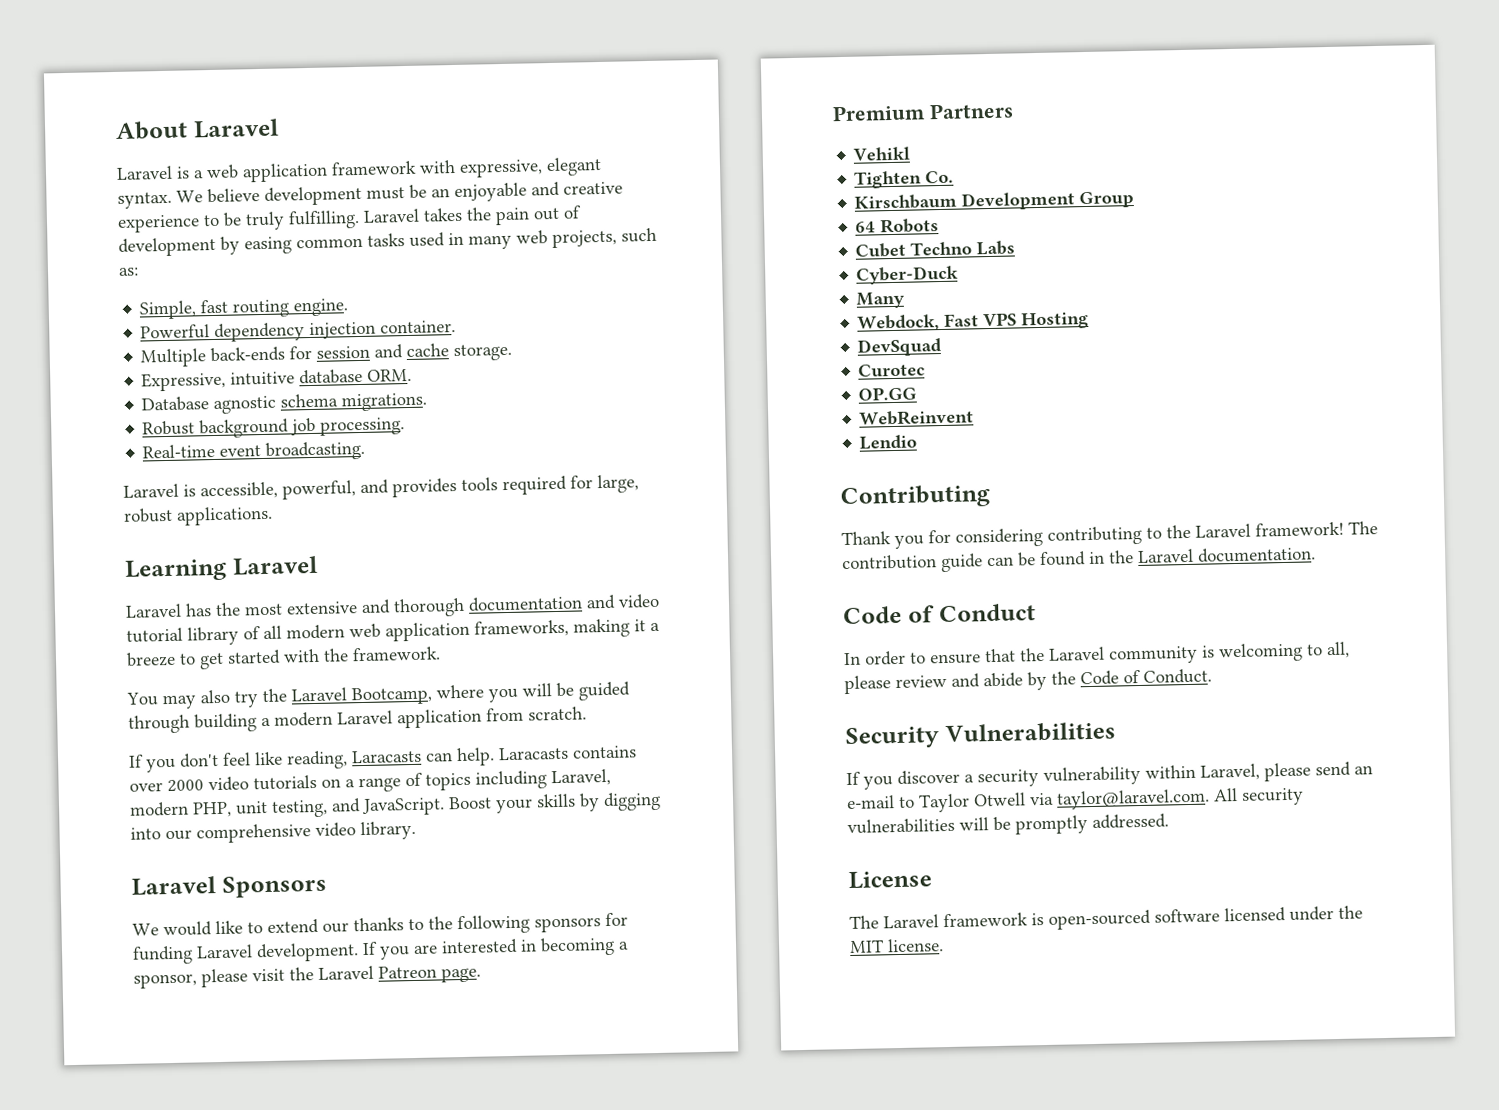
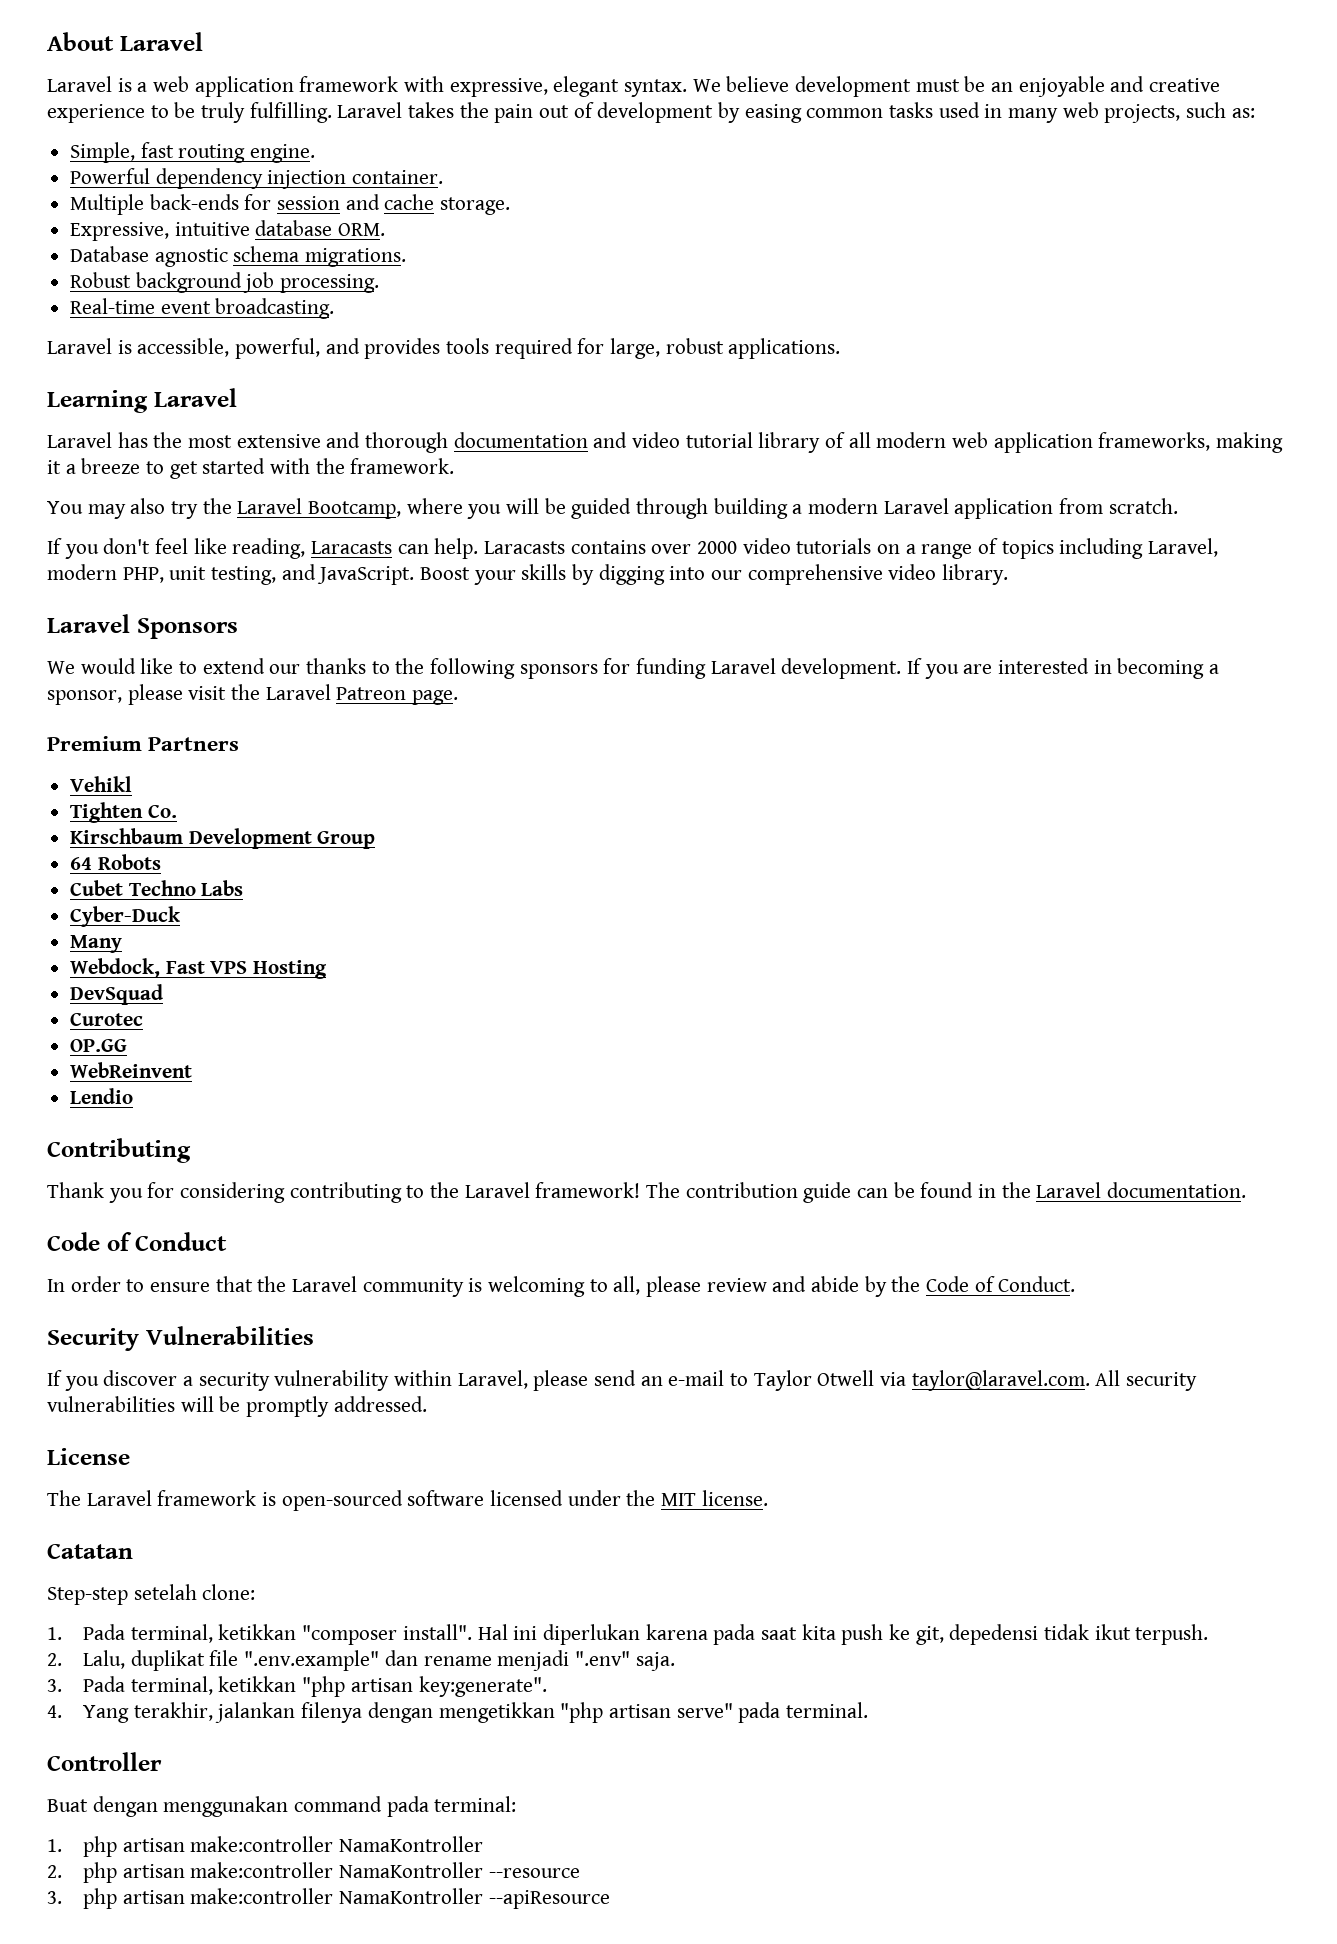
(944, 945) none -> [47,1543,133,1559] [47,1584,256,1605] [47,1624,1209,1645] [47,1650,675,1671] [47,1676,547,1697] [47,1702,868,1723] [47,1752,162,1771] [47,1796,517,1817] [47,1836,484,1857] [47,1862,580,1883] [47,1888,610,1909] // Catatan // Step-step setelah clone: // 1. Pada terminal, ketikkan "composer install". Hal ini diperlukan karena pada saat kita push ke git, depedensi tidak ikut terpush. // 2. Lalu, duplikat file ".env.example" dan rename menjadi ".env" saja. // 3. Pada terminal, ketikkan "php artisan key:generate". // 4. Yang terakhir, jalankan filenya dengan mengetikkan "php artisan serve" pada terminal. // Controller // Buat dengan menggunakan command pada terminal: // 1. php artisan make:controller NamaKontroller // 2. php artisan make:controller NamaKontroller --resource // 3. php artisan make:controller NamaKontroller --apiResource

